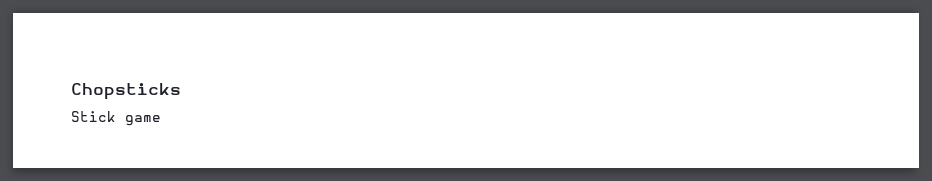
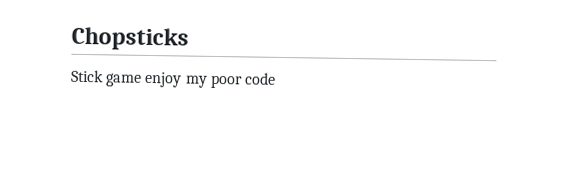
(161, 120) none -> [144,71,276,89] enjoy my poor code

